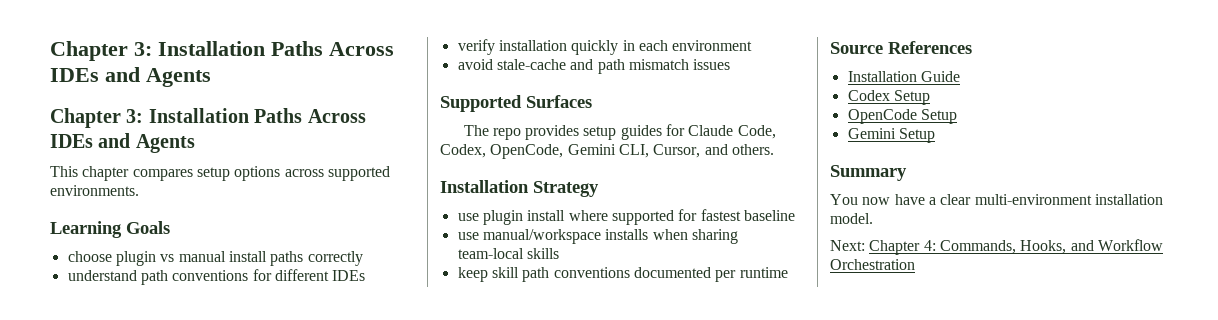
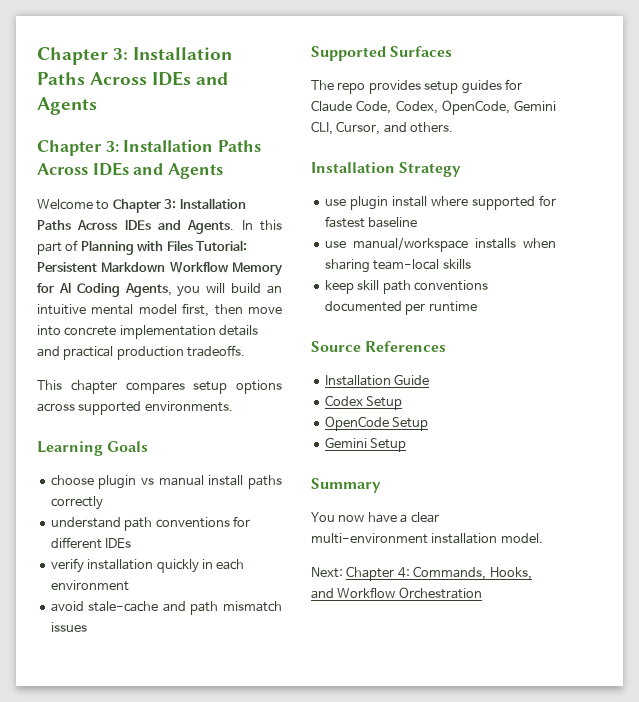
(195, 143) none -> [37,198,246,213] [37,220,282,234] [37,240,247,255] [37,261,283,276] [37,283,282,297] [37,303,282,317] [37,325,259,339] [37,345,246,360] // Welcome to Chapter 3: Installation Paths Across IDEs and Agents. In this part of Planning with Files Tutorial: Persistent Markdown Workflow Memory for AI Coding Agents, you will build an intuitive mental model first, then move into concrete implementation details and practical production tradeoffs.

